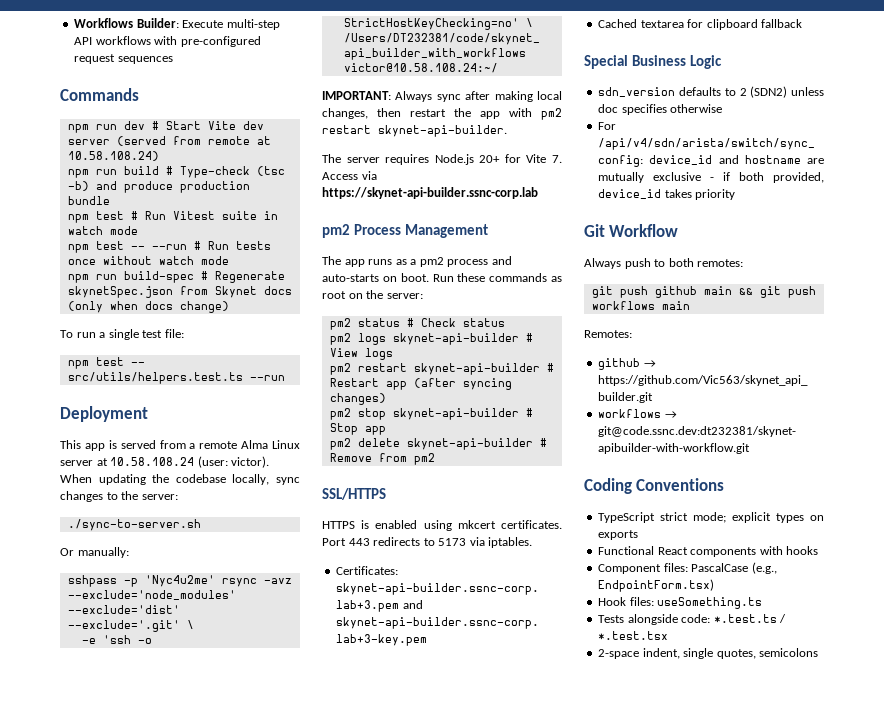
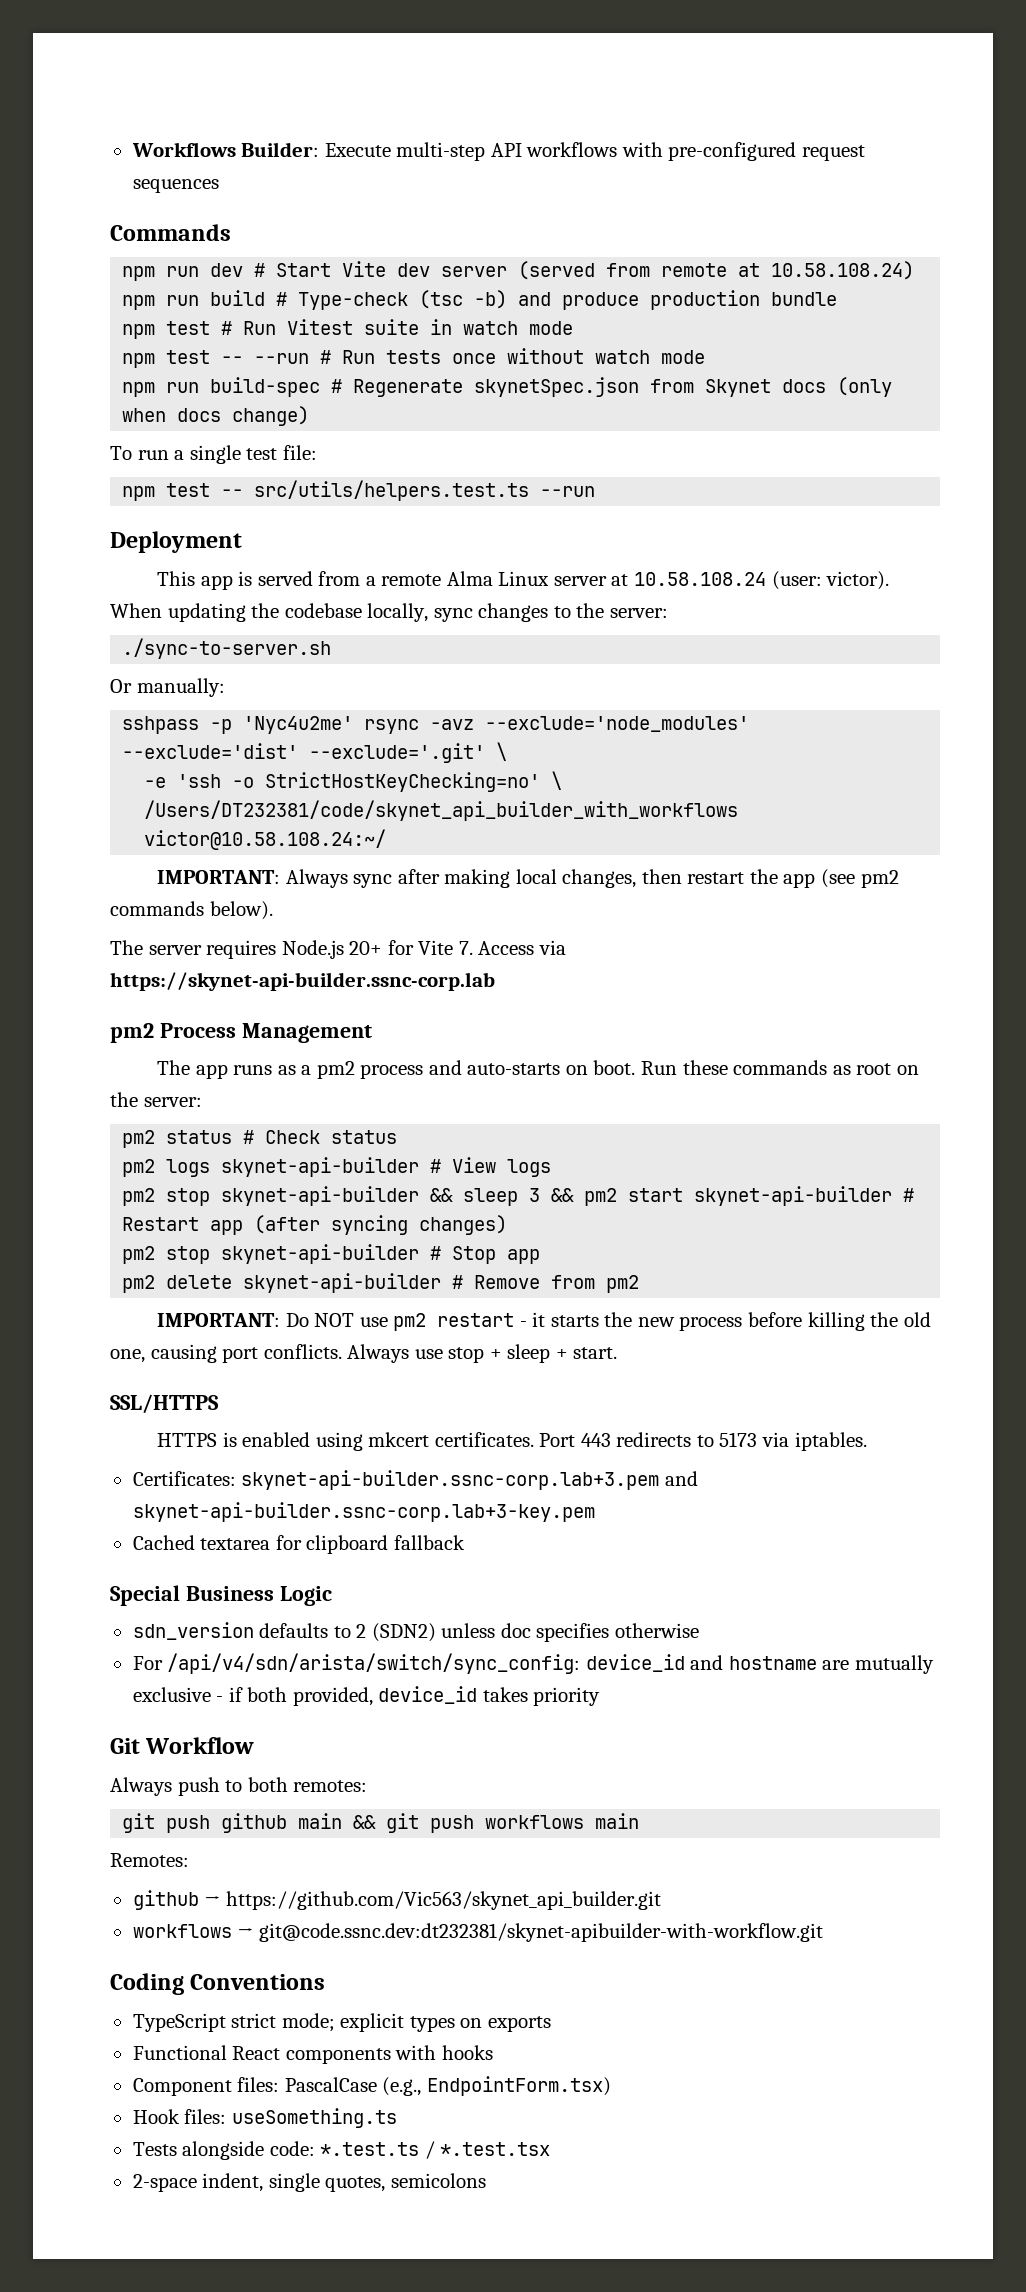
[509,108,562,120] [322,125,507,137] with pm2 restart skynet-api-builder. -> [820,869,899,888] [110,901,273,920] (see pm2 commands below).
[357,363,407,372] restart -> [166,1186,684,1206] stop skynet-api-builder && sleep 3 && pm2 start
(435, 459) none -> [157,1312,931,1331] [110,1344,618,1363] // IMPORTANT: Do NOT use pm2 restart - it starts the new process before killing the old one, causing port conflicts. Always use stop + sleep + start.

